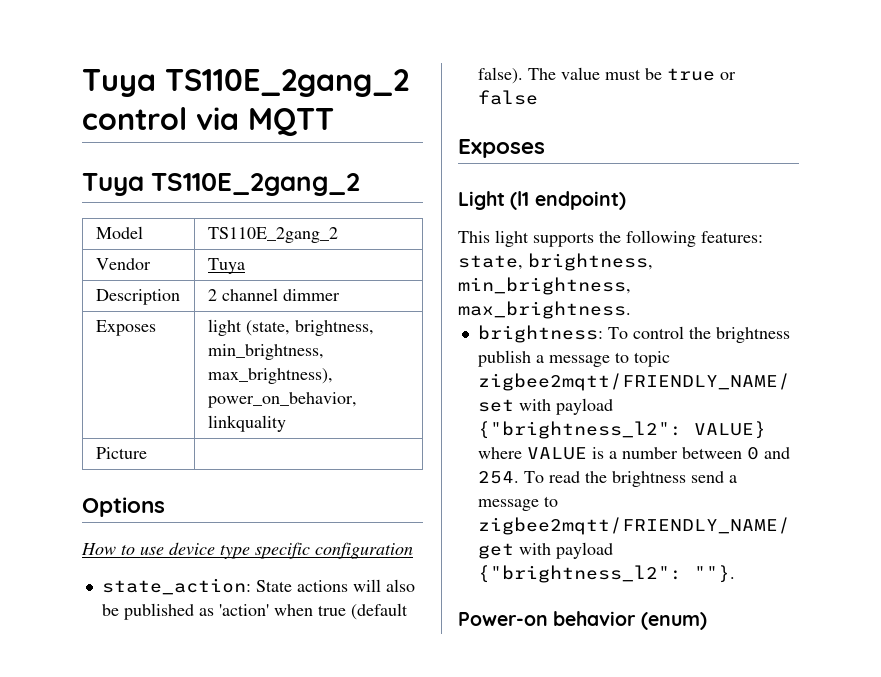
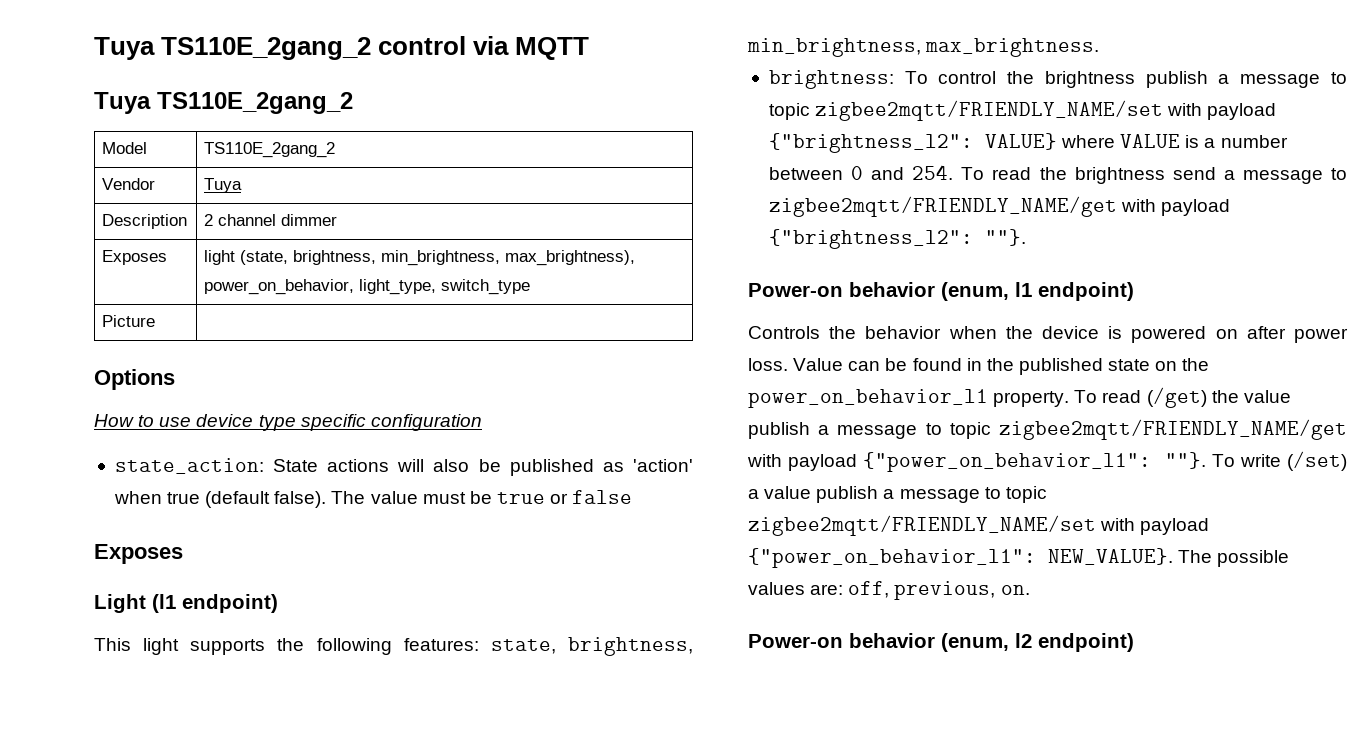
[207,415,286,432] linkquality -> [359,279,531,295] light_type, switch_type
[640,612,707,630] (enum) -> [941,282,1134,301] [748,326,1348,343] [748,358,1210,375] [748,387,1291,408] [748,419,1347,440] [747,451,1347,472] [748,486,1047,503] [748,515,1210,536] [748,548,1290,568] [748,581,1030,600] [748,633,1134,652] (enum, l1 endpoint) // Controls the behavior when the device is powered on after power loss. Value can be found in the published state on the power_on_behavior_l1 property. To read (/get) the value publish a message to topic zigbee2mqtt/FRIENDLY_NAME/get with payload {"power_on_behavior_l1": ""}. To write (/set) a value publish a message to topic zigbee2mqtt/FRIENDLY_NAME/set with payload {"power_on_behavior_l1": NEW_VALUE}. The possible values are: off, previous, on. // Power-on behavior (enum, l2 endpoint)

